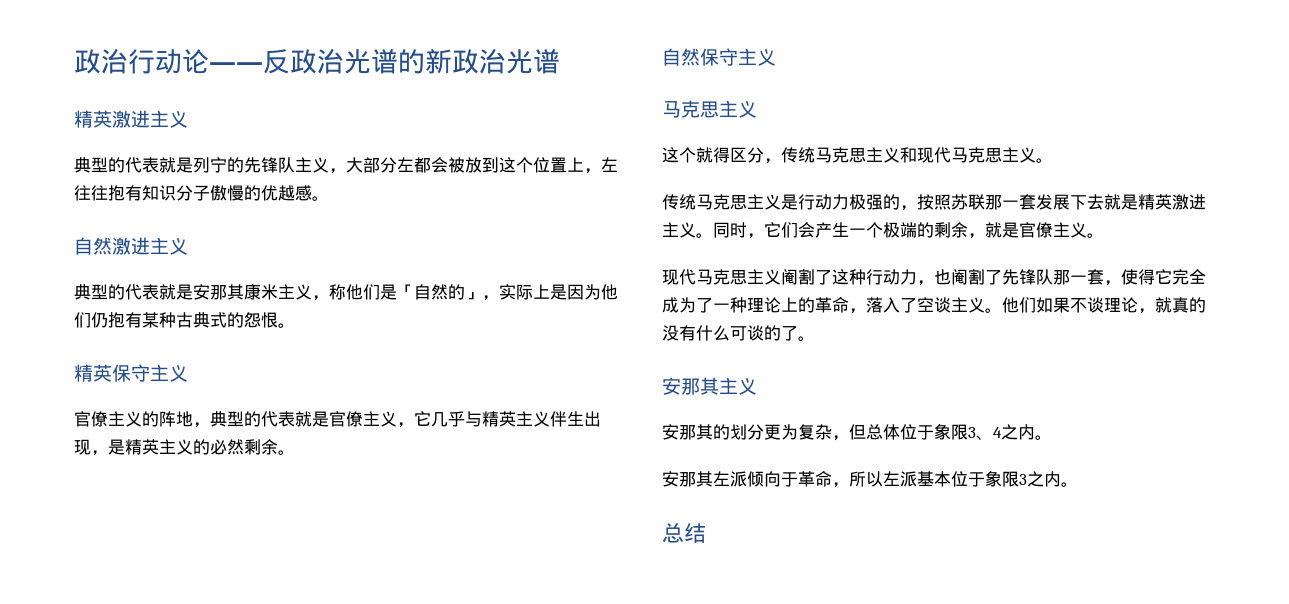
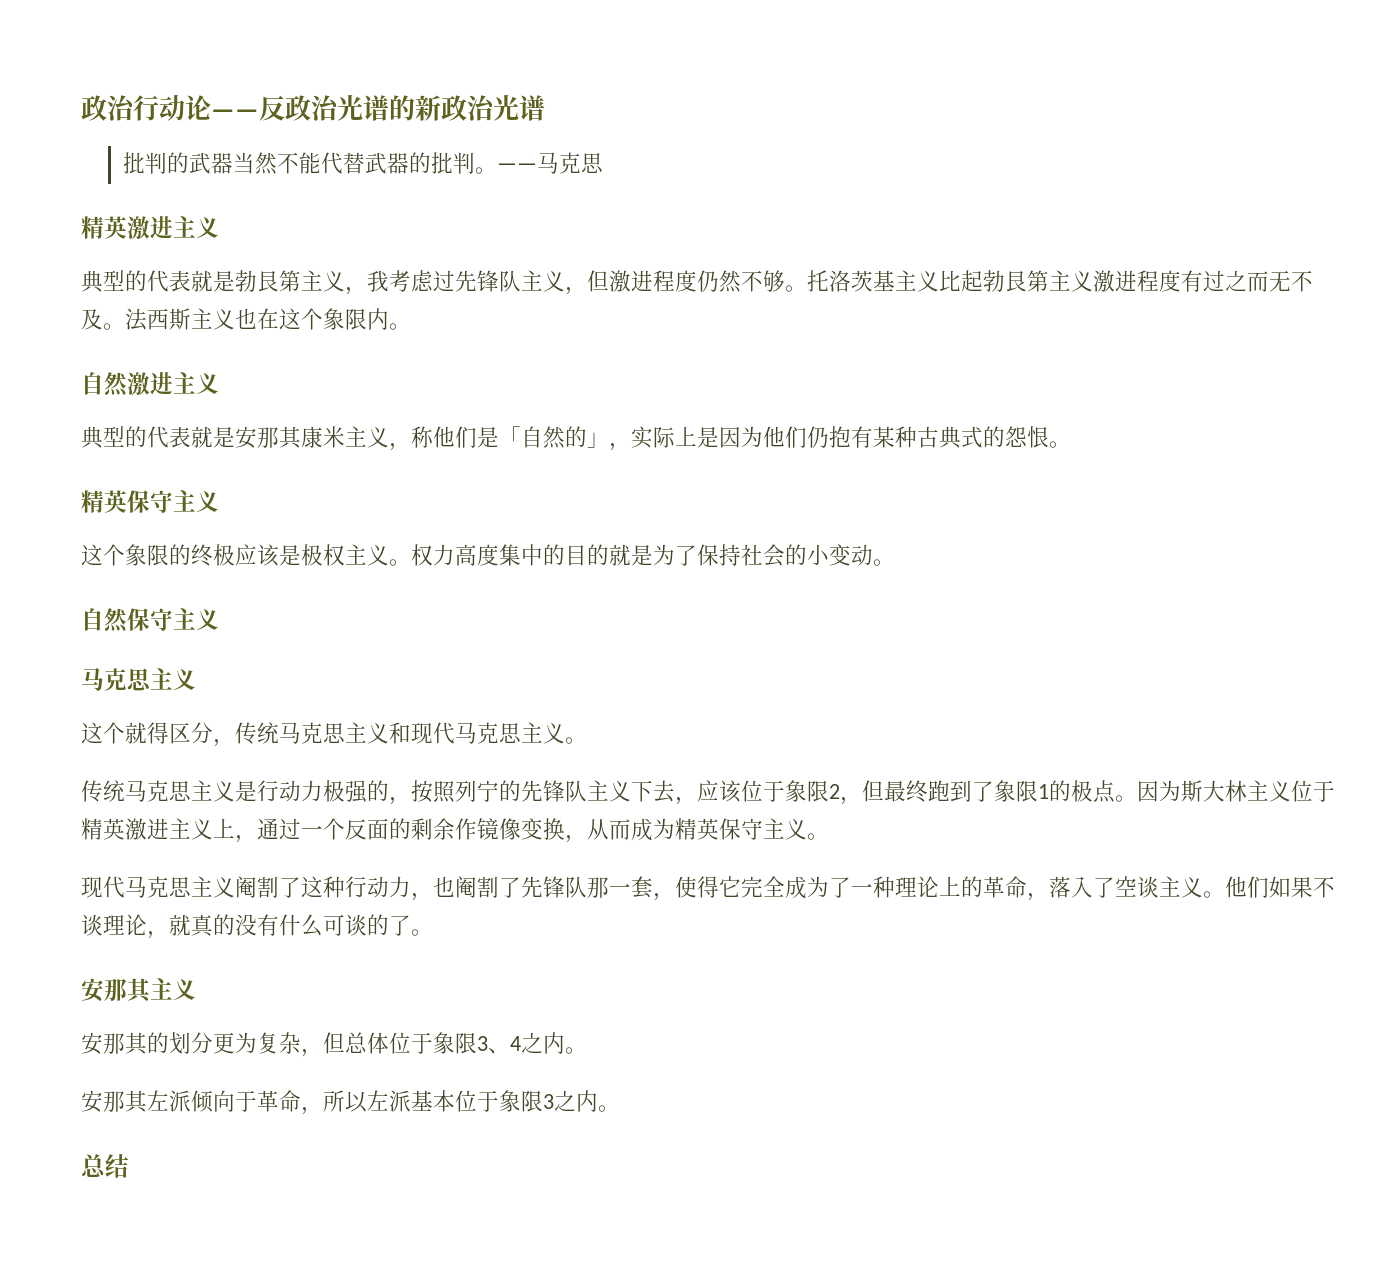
(560, 61) none -> [122,152,604,175] // 批判的武器当然不能代替武器的批判。——马克思
[193,157,618,174] [74,185,312,201] 列宁的先锋队主义，大部分左都会被放到这个位置上，左往往抱有知识分子傲慢的优越感 -> [235,270,1313,295] [81,308,389,331] 勃艮第主义，我考虑过先锋队主义，但激进程度仍然不够。托洛茨基主义比起勃艮第主义激进程度有过之而无不及。法西斯主义也在这个象限内
[74,411,601,428] [74,439,278,456] 官僚主义的阵地，典型的代表就是官僚主义，它几乎与精英主义伴生出现，是精英主义的必然剩余 -> [81,544,873,567] 这个象限的终极应该是极权主义。权力高度集中的目的就是为了保持社会的小变动
[951,194,1206,210] [662,222,1053,239] 苏联那一套发展下去就是精英激进主义。同时，它们会产生一个极端的剩余，就是官僚 -> [455,780,1335,805] [81,818,763,843] 列宁的先锋队主义下去，应该位于象限2，但最终跑到了象限1的极点。因为斯大林主义位于精英激进主义上，通过一个反面的剩余作镜像变换，从而成为精英保守

